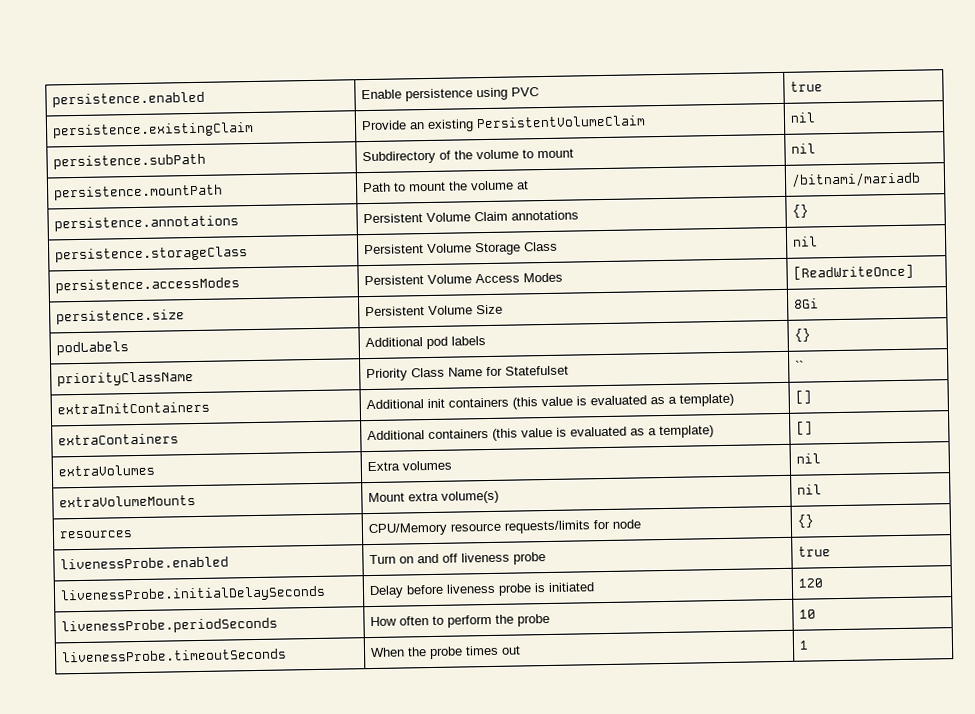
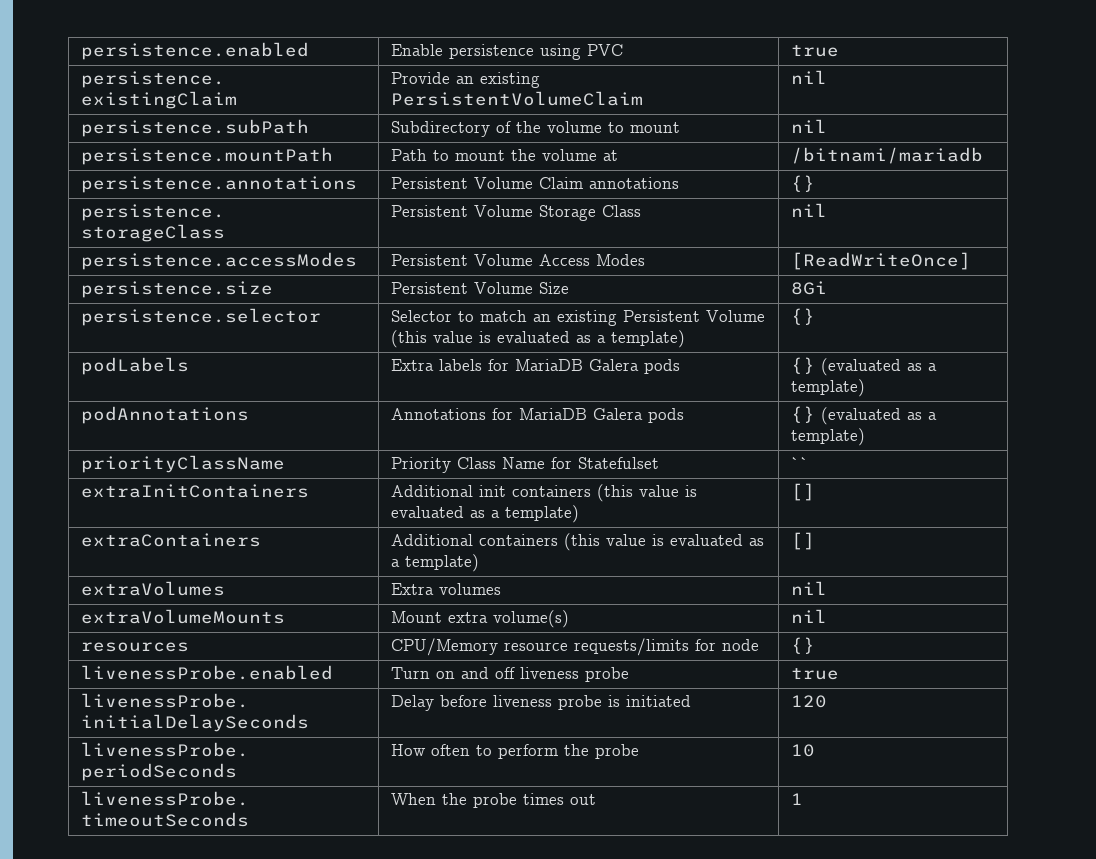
(820, 303) none -> [80,308,321,326] [390,310,765,326] [390,330,685,348] [790,308,815,325] // persistence.selector | Selector to match an existing Persistent Volume (this value is evaluated as a template) | {}
[365,336,449,350] Additional pod -> [390,359,434,371] Extra
[794,328,812,342] | {} -> [487,359,680,374] [790,357,937,376] [790,379,865,397] [80,406,249,424] [390,408,684,423] [790,406,937,425] [790,428,865,446] for MariaDB Galera pods | {} (evaluated as a template) // podAnnotations | Annotations for MariaDB Galera pods | {} (evaluated as a template)

